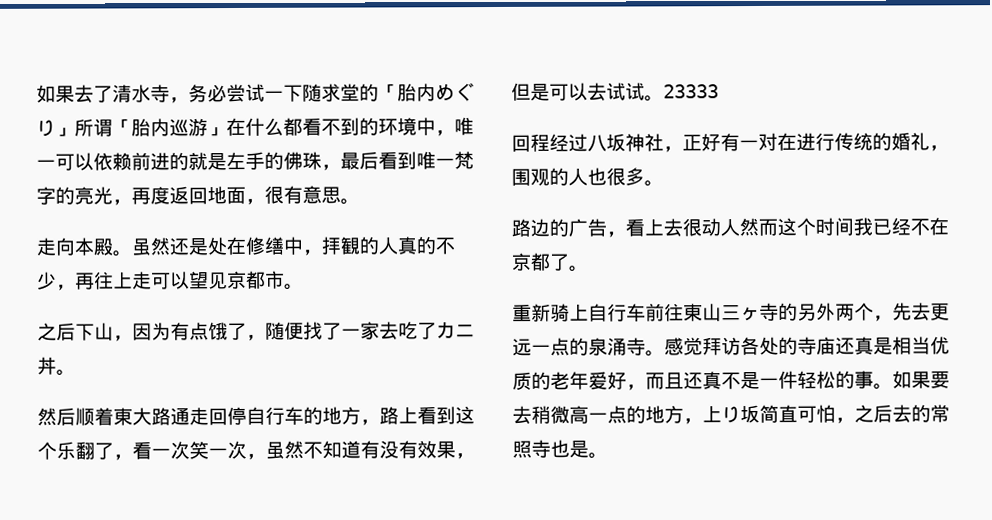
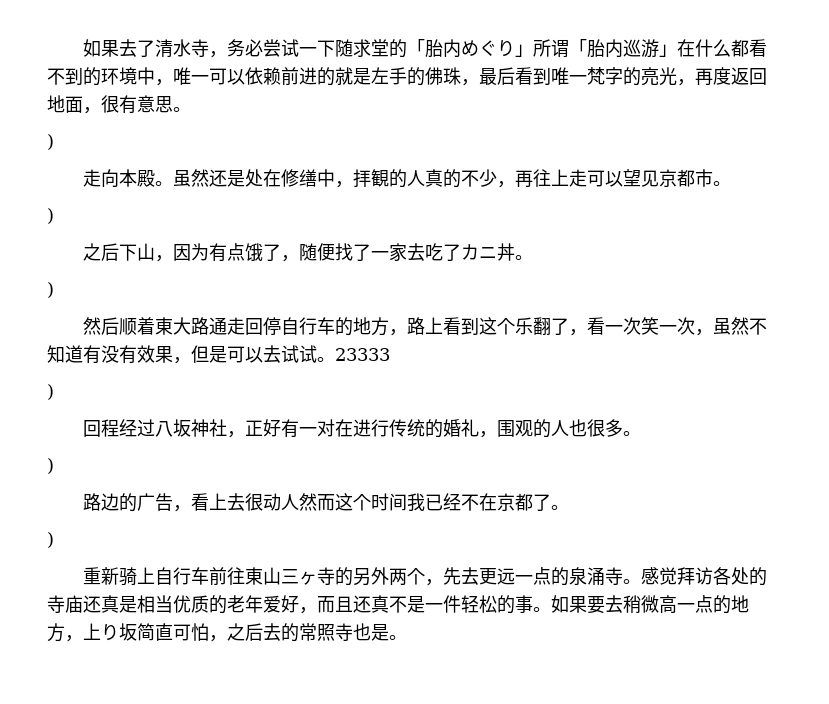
(360, 201) none -> [47,134,54,150] // )
(304, 286) none -> [47,208,54,224] // )
(76, 372) none -> [47,282,54,298] // )
(719, 91) none -> [47,384,54,400] // )
(664, 183) none -> [47,458,54,474] // )
(589, 268) none -> [47,532,54,548] // )

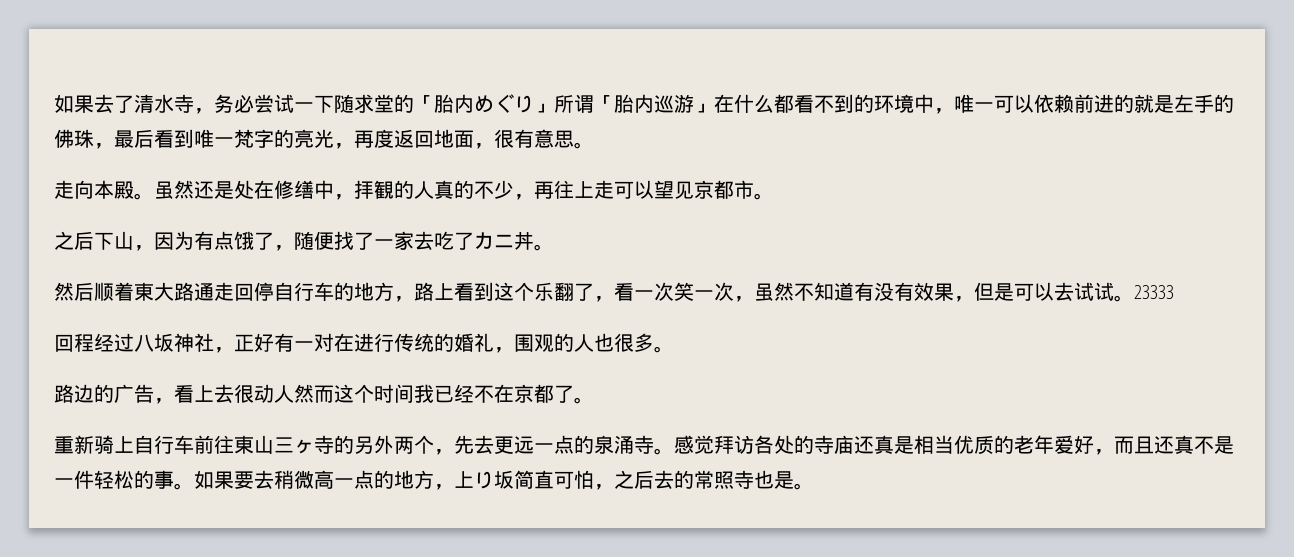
[47,134,54,150] // ) -> (594, 145) none
[47,208,54,224] // ) -> (774, 196) none
[47,282,54,298] // ) -> (554, 247) none
[47,384,54,400] // ) -> (1174, 292) none
[47,458,54,474] // ) -> (674, 349) none
[47,532,54,548] // ) -> (594, 400) none

